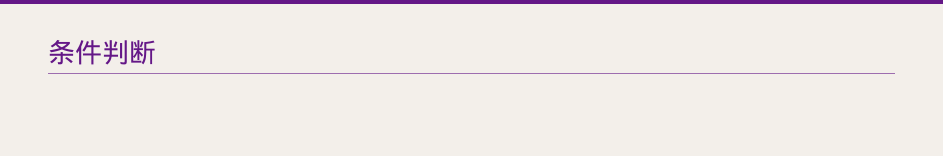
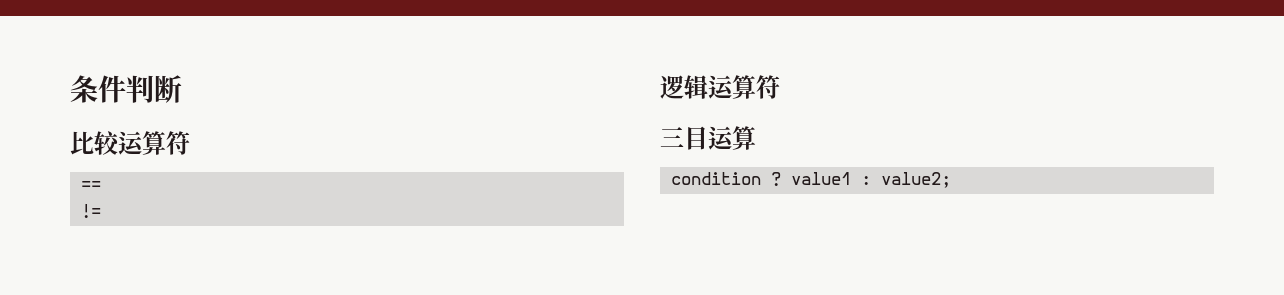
(156, 52) none -> [70,131,190,155] [80,181,101,190] [80,204,101,219] [660,75,780,99] [660,126,756,150] [670,172,951,188] // 比较运算符 // == // != // 逻辑运算符 // 三目运算 // condition ? value1 : value2;

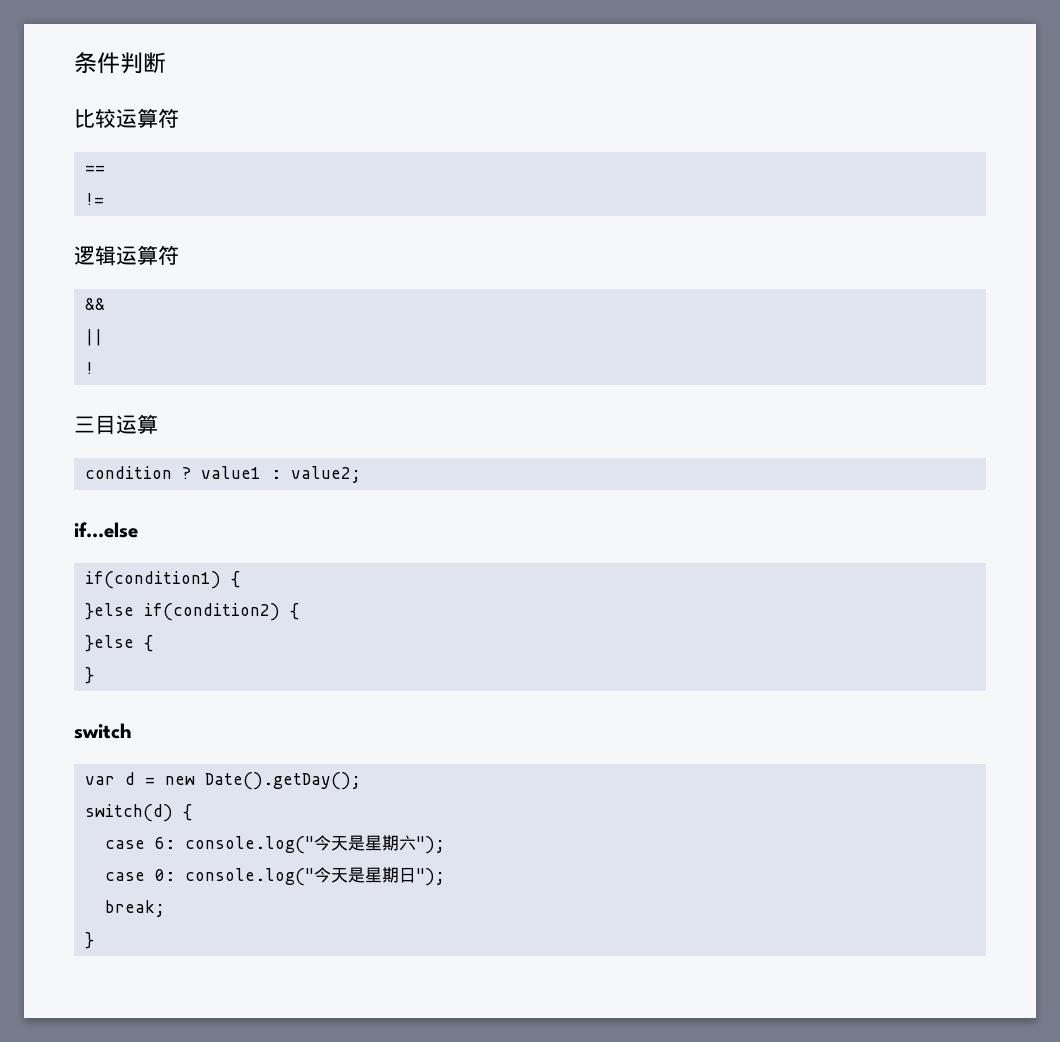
(780, 87) none -> [84,298,105,310] [84,329,103,346] [84,362,94,374] // && // || // !
(951, 180) none -> [74,522,138,538] [84,571,240,589] [84,603,299,621] [84,635,153,652] [84,667,94,684] [74,723,132,739] [84,772,361,790] [84,804,192,822] [104,835,445,854] [104,867,445,886] [104,900,165,917] [84,932,94,949] // if...else // if(condition1) { // }else if(condition2) { // }else { // } // switch // var d = new Date().getDay(); // switch(d) { // case 6: console.log("今天是星期六"); // case 0: console.log("今天是星期日"); // break; // }

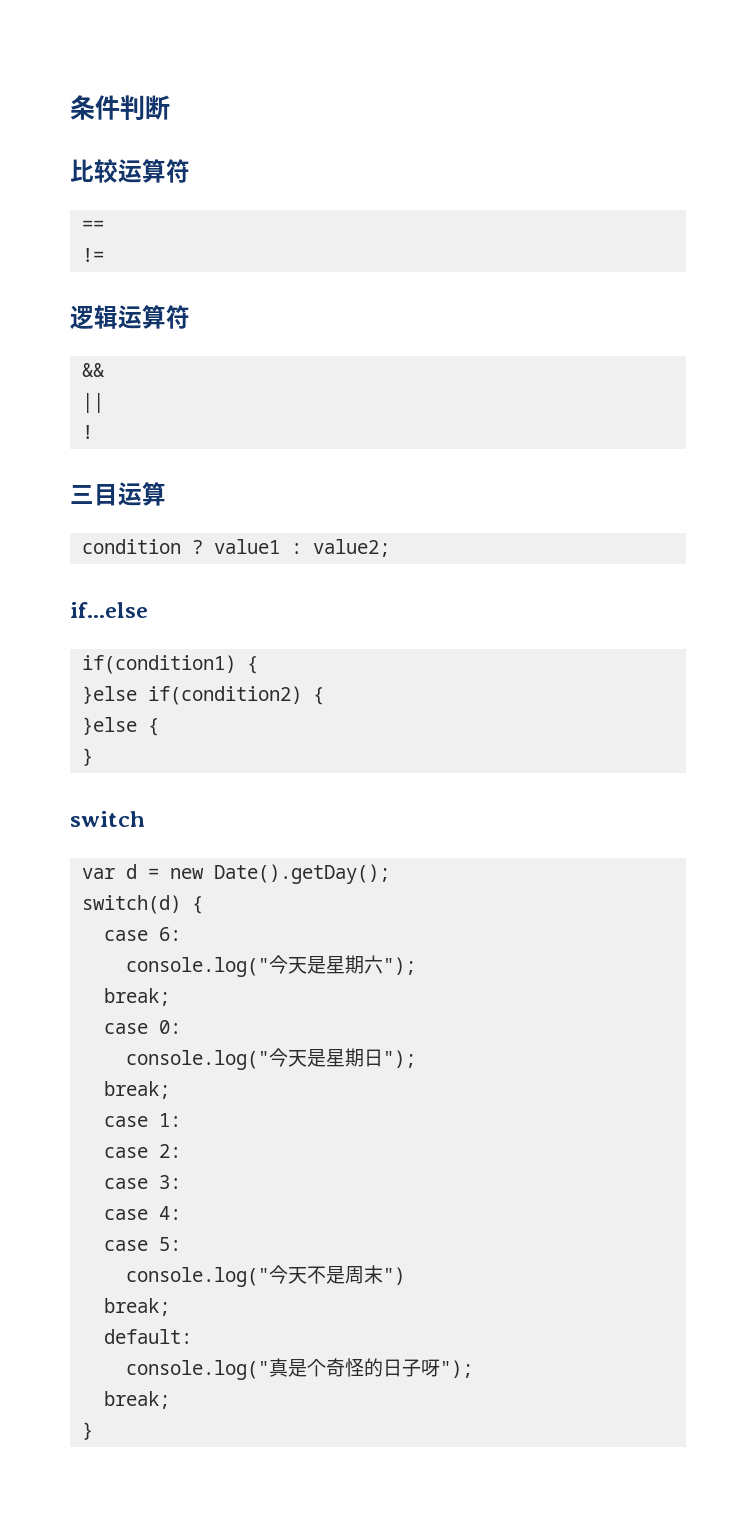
(175, 843) none -> (181, 934) //
(445, 845) none -> [104,988,170,1006] // break;
(175, 875) none -> (181, 1027) //
(165, 908) none -> [104,1113,181,1127] [104,1144,181,1158] [104,1175,181,1189] [104,1206,181,1220] [104,1237,181,1251] [126,1265,405,1287] [104,1298,170,1316] [104,1329,192,1344] [126,1358,473,1380] [104,1391,170,1409] // case 1: // case 2: // case 3: // case 4: // case 5: // console.log("今天不是周末") // break; // default: // console.log("真是个奇怪的日子呀"); // break;

